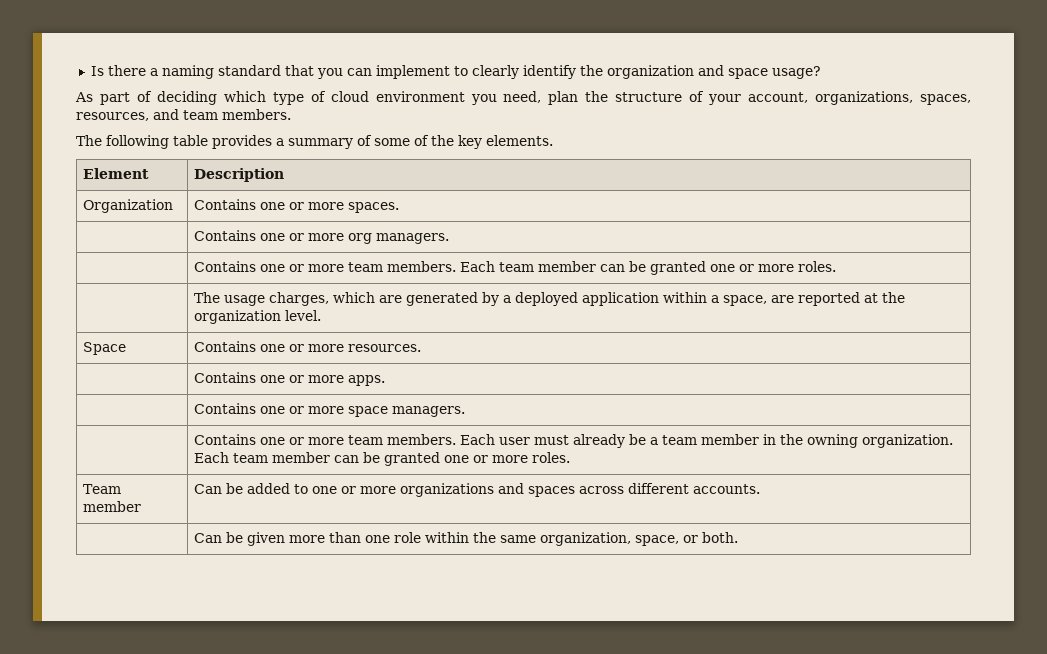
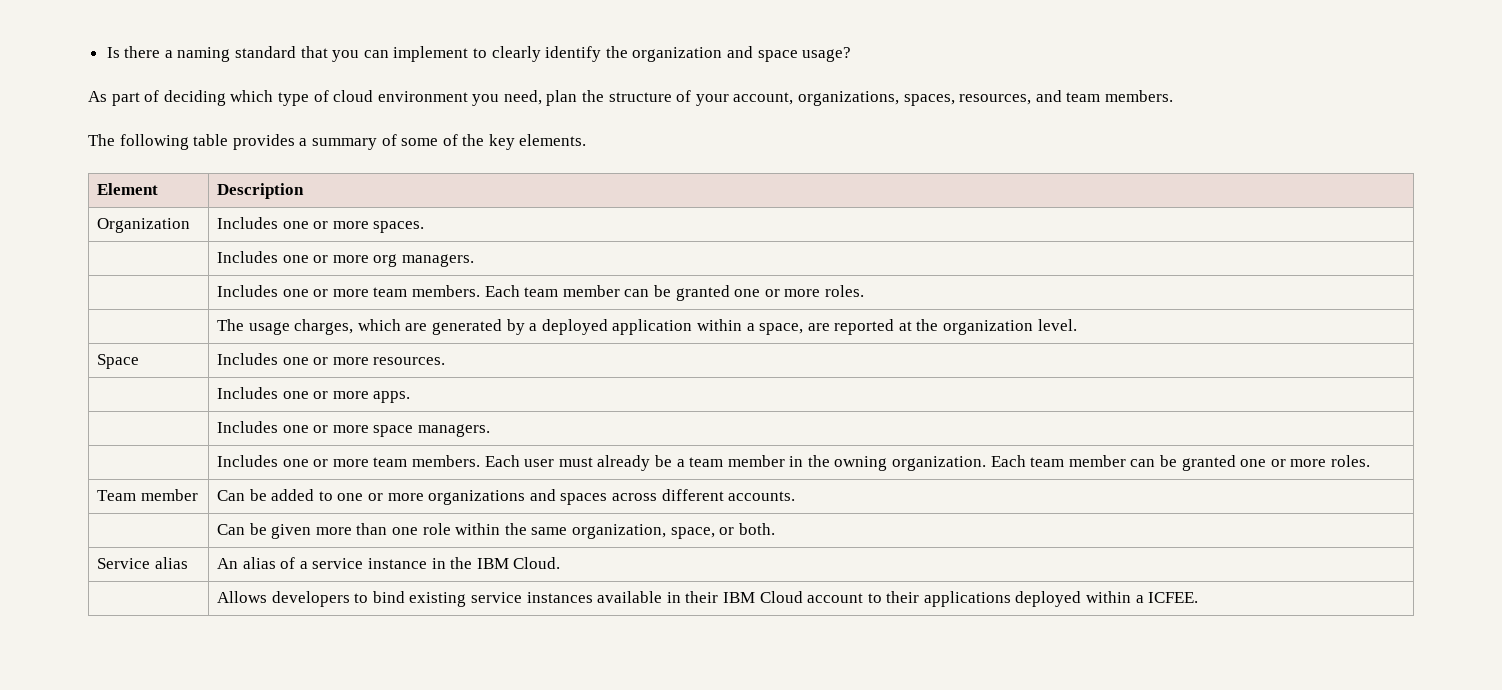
[193,199,256,210] Contains -> [217,217,279,229] Includes
[193,230,256,241] Contains -> [217,251,279,263] Includes
[193,261,256,272] Contains -> [217,285,279,297] Includes
[193,341,256,352] Contains -> [217,353,279,365] Includes
[193,372,256,383] Contains -> [217,387,279,399] Includes
[193,403,256,414] Contains -> [217,421,279,433] Includes
[193,434,256,445] Contains -> [217,455,279,467] Includes
(738, 537) none -> [97,557,188,569] [217,557,561,569] [217,591,1199,607] // Service alias | An alias of a service instance in the IBM Cloud. // | Allows developers to bind existing service instances available in their IBM Cloud account to their applications deployed within a ICFEE.

